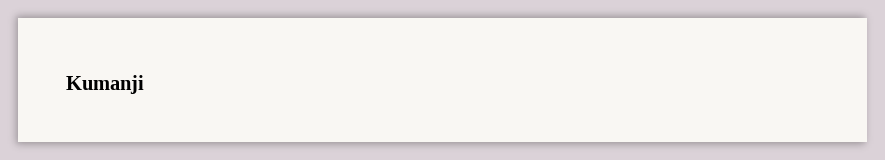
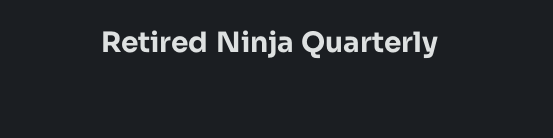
[66,75,144,94] Kumanji -> [101,30,439,59] Retired Ninja Quarterly

